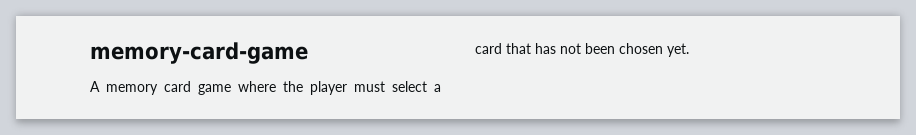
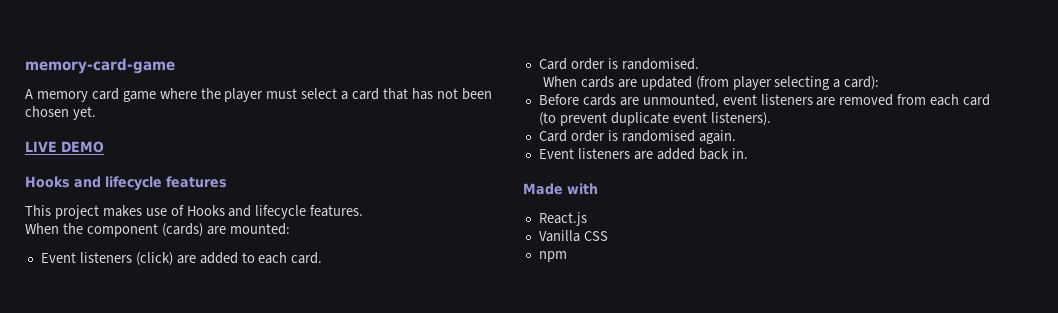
(689, 50) none -> [25,141,104,153] [25,176,227,191] [25,205,364,219] [25,223,290,237] [40,252,323,266] [538,58,699,70] [542,76,880,90] [538,94,991,108] [538,112,771,126] [538,130,736,144] [538,148,748,160] [523,183,598,195] [538,212,587,226] [538,230,608,242] [538,251,567,262] // LIVE DEMO // Hooks and lifecycle features // This project makes use of Hooks and lifecycle features. // When the component (cards) are mounted: // Event listeners (click) are added to each card. // Card order is randomised. // When cards are updated (from player selecting a card): // Before cards are unmounted, event listeners are removed from each card (to prevent duplicate event listeners). // Card order is randomised again. // Event listeners are added back in. // Made with // React.js // Vanilla CSS // npm

